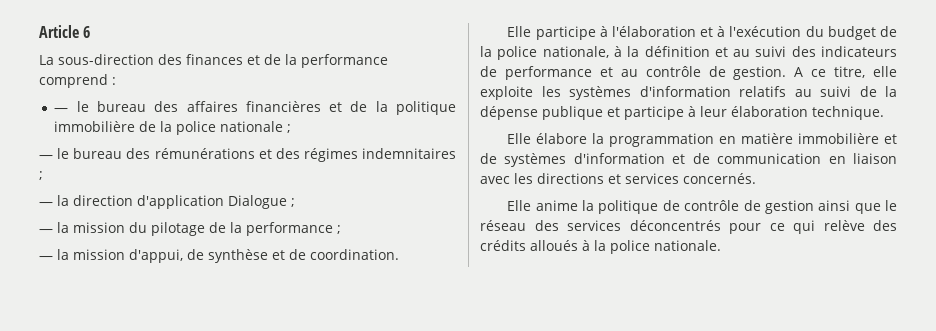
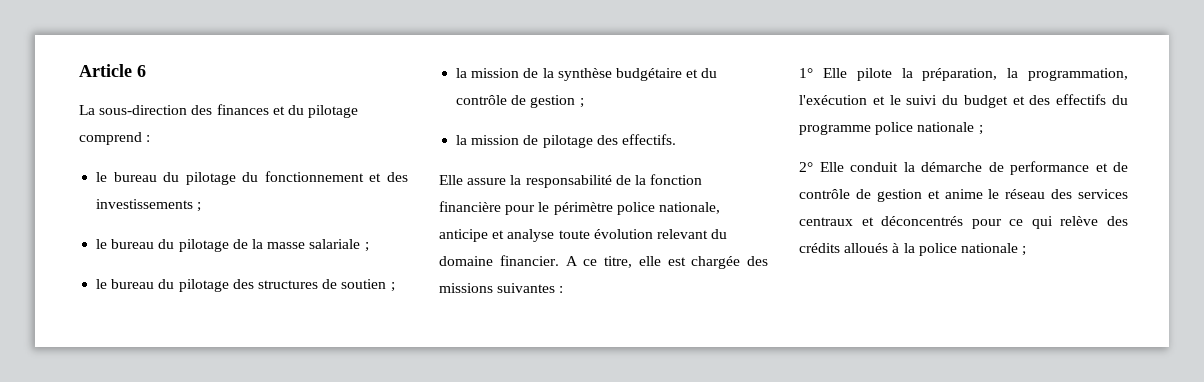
[264,54,388,68] de la performance -> [287,105,359,118] du pilotage
[54,101,456,115] [54,121,292,135] [39,148,456,162] [39,171,43,180] [39,195,295,209] [39,222,341,236] [39,249,399,263] [507,26,897,40] [480,46,897,60] [480,66,897,80] [480,86,897,100] [480,106,884,120] [507,133,897,147] [480,153,897,167] [480,173,756,184] [507,200,659,214] ― le bureau des affaires financières et de la politique immobilière de la police nationale ; // ― le bureau des rémunérations et des régimes indemnitaires ; // ― la direction d'application Dialogue ; // ― la mission du pilotage de la performance ; // ― la mission d'appui, de synthèse et de coordination. // Elle participe à l'élaboration et à l'exécution du budget de la police nationale, à la définition et au suivi des indicateurs de performance et au contrôle de gestion. A ce titre, elle exploite les systèmes d'information relatifs au suivi de la dépense publique et participe à leur élaboration technique. // Elle élabore la programmation en matière immobilière et de systèmes d'information et de communication en liaison avec les directions et services concernés. // Elle anime la politique -> [96,171,408,185] [96,199,202,212] [96,239,369,252] [96,279,395,292] [456,68,718,81] [456,95,584,108] [456,134,676,148] [439,174,703,188] [439,201,720,215] [439,229,728,242] [439,255,768,269] [439,283,564,293] [799,68,1128,81] [799,94,1128,108] [799,122,983,135] [799,161,1108,175] le bureau du pilotage du fonctionnement et des investissements ; // le bureau du pilotage de la masse salariale ; // le bureau du pilotage des structures de soutien ; // la mission de la synthèse budgétaire et du contrôle de gestion ; // la mission de pilotage des effectifs. // Elle assure la responsabilité de la fonction financière pour le périmètre police nationale, anticipe et analyse toute évolution relevant du domaine financier. A ce titre, elle est chargée des missions suivantes : // 1° Elle pilote la préparation, la programmation, l'exécution et le suivi du budget et des effectifs du programme police nationale ; // 2° Elle conduit la démarche de performance et
[818,200,881,214] ainsi que -> [927,189,983,199] et anime
(621, 225) none -> [799,217,874,226] centraux et
[654,240,721,251] nationale. -> [960,243,1027,256] nationale ;

